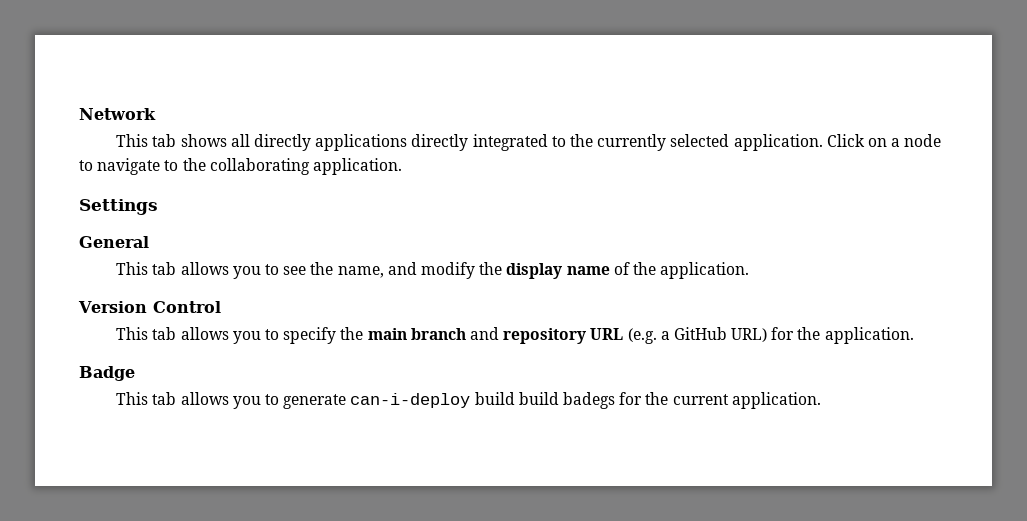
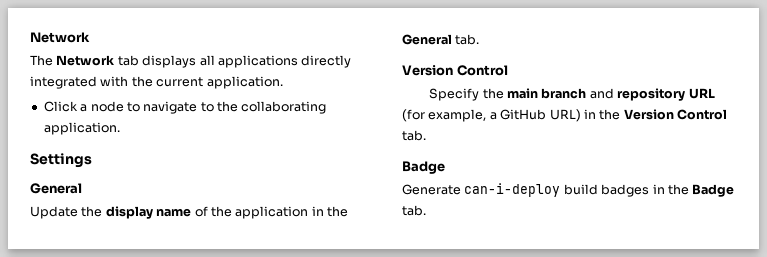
[116,134,887,151] This tab shows all directly applications directly integrated to the currently selected application. Click on -> [30,55,352,68] [30,76,283,89] [43,101,78,112] The Network tab displays all applications directly integrated with the current application. // Click
[116,262,475,279] This tab allows you to see the name, and modify -> [30,206,78,219] Update
[660,262,750,279] [78,301,221,313] [116,327,337,344] application. // Version Control // This tab allows you to specify -> [235,206,348,219] [402,34,480,45] [402,65,508,76] [429,88,480,101] application in the General tab. // Version Control // Specify
[627,328,657,344] (e.g. -> [402,109,487,122] (for example,
[771,327,914,344] [79,366,135,381] [116,392,821,409] for the application. // Badge // This tab allows you to generate can-i-deploy build build badegs for the current application. -> [583,109,727,120] [402,130,426,141] [402,161,445,174] [402,183,735,197] [402,205,426,216] in the Version Control tab. // Badge // Generate can-i-deploy build badges in the Badge tab.

